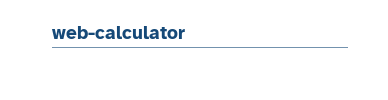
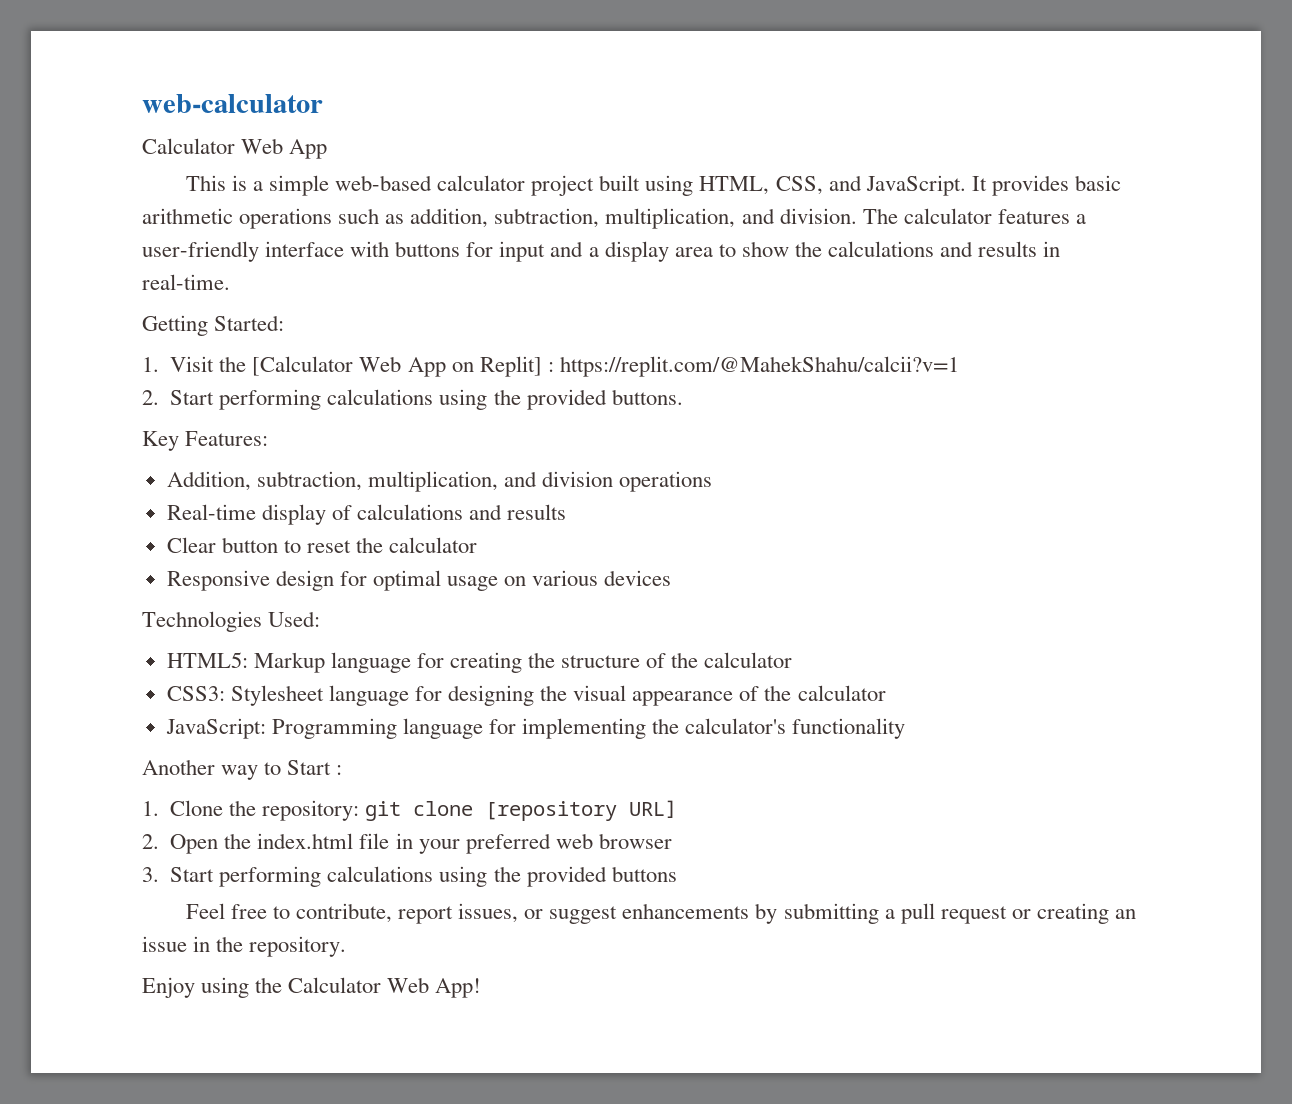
(185, 32) none -> [142,138,328,159] [185,175,1121,196] [142,208,1086,229] [142,241,1061,262] [142,274,230,290] [142,315,285,336] [142,356,959,377] [142,389,683,410] [142,431,269,451] [166,471,713,492] [166,504,567,525] [166,537,478,553] [166,570,672,591] [142,611,321,632] [166,652,793,673] [166,685,886,706] [165,718,906,739] [142,759,343,780] [142,800,678,821] [142,833,672,854] [142,866,677,887] [185,903,1136,924] [142,936,347,957] [142,977,482,998] // Calculator Web App // This is a simple web-based calculator project built using HTML, CSS, and JavaScript. It provides basic arithmetic operations such as addition, subtraction, multiplication, and division. The calculator features a user-friendly interface with buttons for input and a display area to show the calculations and results in real-time. // Getting Started: // 1. Visit the [Calculator Web App on Replit] : https://replit.com/@MahekShahu/calcii?v=1 // 2. Start performing calculations using the provided buttons. // Key Features: // Addition, subtraction, multiplication, and division operations // Real-time display of calculations and results // Clear button to reset the calculator // Responsive design for optimal usage on various devices // Technologies Used: // HTML5: Markup language for creating the structure of the calculator // CSS3: Stylesheet language for designing the visual appearance of the calculator // JavaScript: Programming language for implementing the calculator's functionality // Another way to Start : // 1. Clone the repository: git clone [repository URL] // 2. Open the index.html file in your preferred web browser // 3. Start performing calculations using the provided buttons // Feel free to contribute, report issues, or suggest enhancements by submitting a pull request or creating an issue in the repository. // Enjoy using the Calculator Web App!

